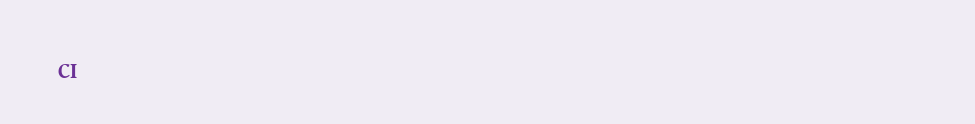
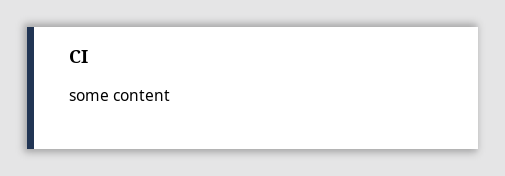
(77, 70) none -> [69,90,171,101] // some content

